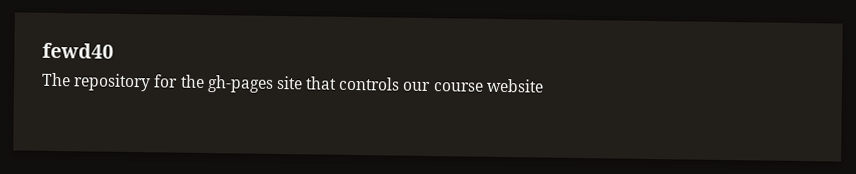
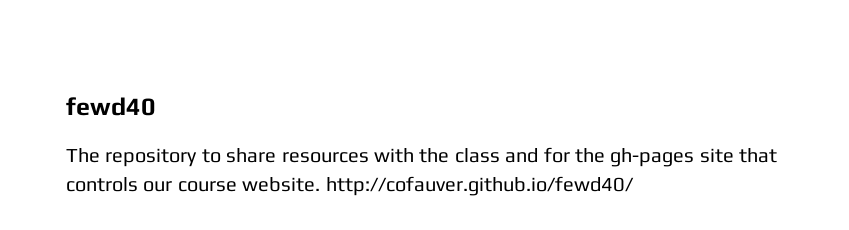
(152, 82) none -> [201,148,539,163] to share resources with the class and
[485,78,544,93] website -> [242,176,634,196] website. http://cofauver.github.io/fewd40/

